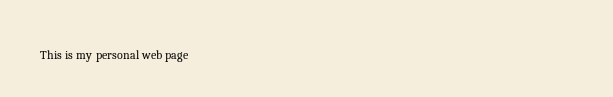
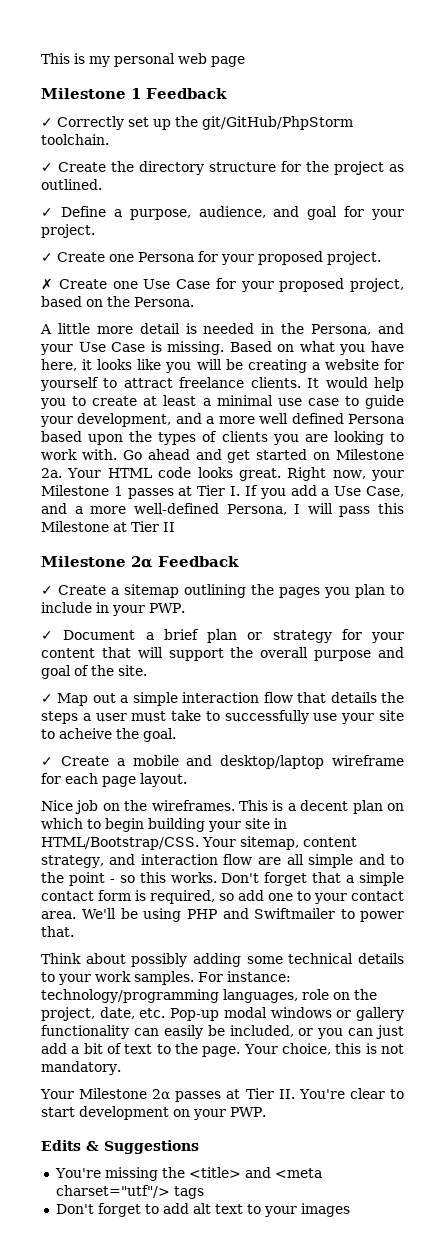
(190, 57) none -> [41,88,227,99] [41,116,353,130] [41,134,109,145] [41,161,404,175] [41,179,102,190] [41,206,404,220] [41,224,95,238] [41,251,381,265] [41,278,404,292] [41,296,194,307] [40,323,404,335] [40,341,404,355] [41,359,404,373] [40,377,404,391] [40,395,404,409] [40,413,404,427] [41,431,404,445] [41,449,404,463] [41,467,404,481] [41,485,404,499] [41,503,404,517] [41,521,175,532] [41,556,239,568] [41,584,404,598] [41,602,185,616] [41,629,404,643] [41,647,404,661] [41,665,147,679] [41,692,405,706] [41,710,404,724] [41,728,176,742] [41,755,404,769] [41,773,187,787] [41,800,404,814] [41,818,287,832] [41,836,357,850] [41,854,404,868] [41,872,404,886] [41,890,404,904] [41,908,404,922] [41,926,74,937] [41,953,404,967] [41,971,291,985] [41,989,377,1003] [41,1007,404,1021] [41,1025,404,1039] [41,1043,405,1057] [41,1061,121,1075] [40,1088,404,1102] [41,1106,266,1120] [41,1140,199,1154] [54,1167,322,1181] [55,1185,204,1199] [55,1203,350,1217] // Milestone 1 Feedback // ✓ Correctly set up the git/GitHub/PhpStorm toolchain. // ✓ Create the directory structure for the project as outlined. // ✓ Define a purpose, audience, and goal for your project. // ✓ Create one Persona for your proposed project. // ✗ Create one Use Case for your proposed project, based on the Persona. // A little more detail is needed in the Persona, and your Use Case is missing. Based on what you have here, it looks like you will be creating a website for yourself to attract freelance clients. It would help you to create at least a minimal use case to guide your development, and a more well defined Persona based upon the types of clients you are looking to work with. Go ahead and get started on Milestone 2a. Your HTML code looks great. Right now, your Milestone 1 passes at Tier I. If you add a Use Case, and a more well-defined Persona, I will pass this Milestone at Tier II // Milestone 2α Feedback // ✓ Create a sitemap outlining the pages you plan to include in your PWP. // ✓ Document a brief plan or strategy for your content that will support the overall purpose and goal of the site. // ✓ Map out a simple interaction flow that details the steps a user must take to successfully use your site to acheive the goal. // ✓ Create a mobile and desktop/laptop wireframe for each page layout. // Nice job on the wireframes. This is a decent plan on which to begin building your site in HTML/Bootstrap/CSS. Your sitemap, content strategy, and interaction flow are all simple and to the point - so this works. Don't forget that a simple contact form is required, so add one to your contact area. We'll be using PHP and Swiftmailer to power that. // Think about possibly adding some technical details to your work samples. For instance: technology/programming languages, role on the project, date, etc. Pop-up modal windows or gallery functionality can easily be included, or you can just add a bit of text to the page. Your choice, this is not mandatory. // Your Milestone 2α passes at Tier II. You're clear to start development on your PWP. // Edits & Suggestions // You're missing the <title> and <meta charset="utf"/> tags // Don't forget to add alt text to your images

